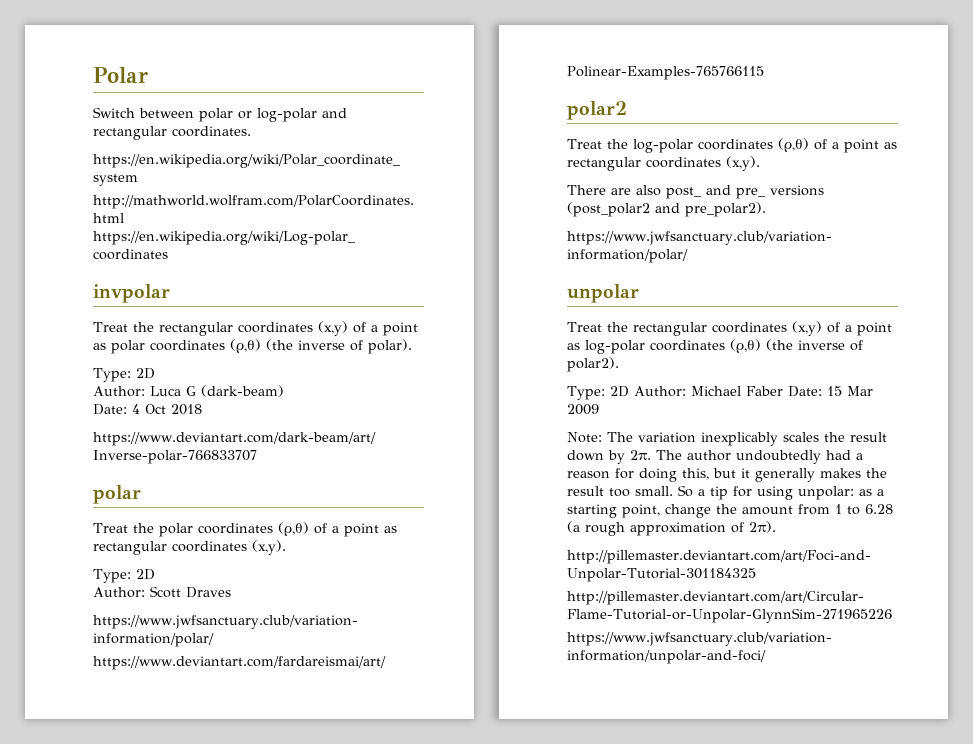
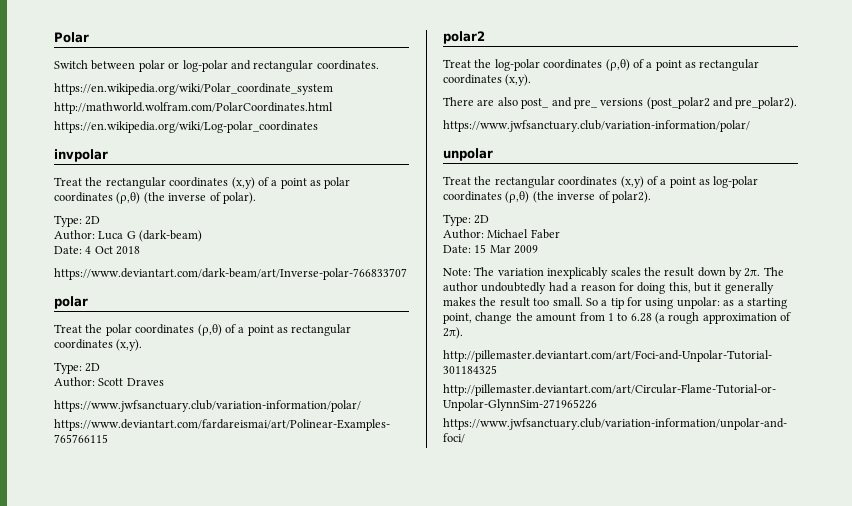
(629, 391) none -> (490, 219) //
(783, 391) none -> (560, 234) //

